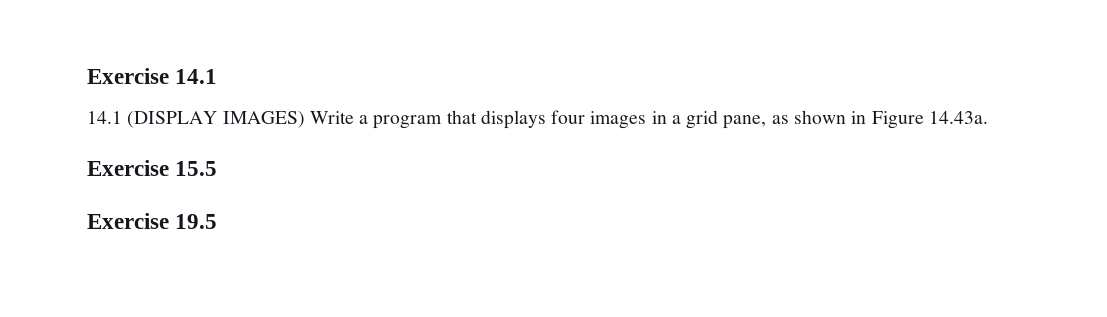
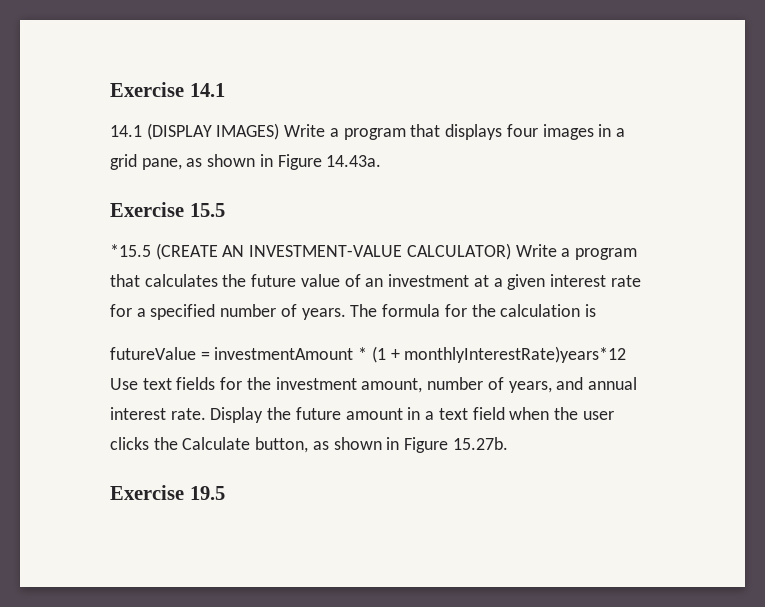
(218, 168) none -> [110,243,638,260] [110,274,641,290] [110,304,596,320] [110,346,627,363] [110,377,637,393] [110,407,614,423] [110,437,508,453] // *15.5 (CREATE AN INVESTMENT-VALUE CALCULATOR) Write a program that calculates the future value of an investment at a given interest rate for a specified number of years. The formula for the calculation is // futureValue = investmentAmount * (1 + monthlyInterestRate)years*12 Use text fields for the investment amount, number of years, and annual interest rate. Display the future amount in a text field when the user clicks the Calculate button, as shown in Figure 15.27b.

